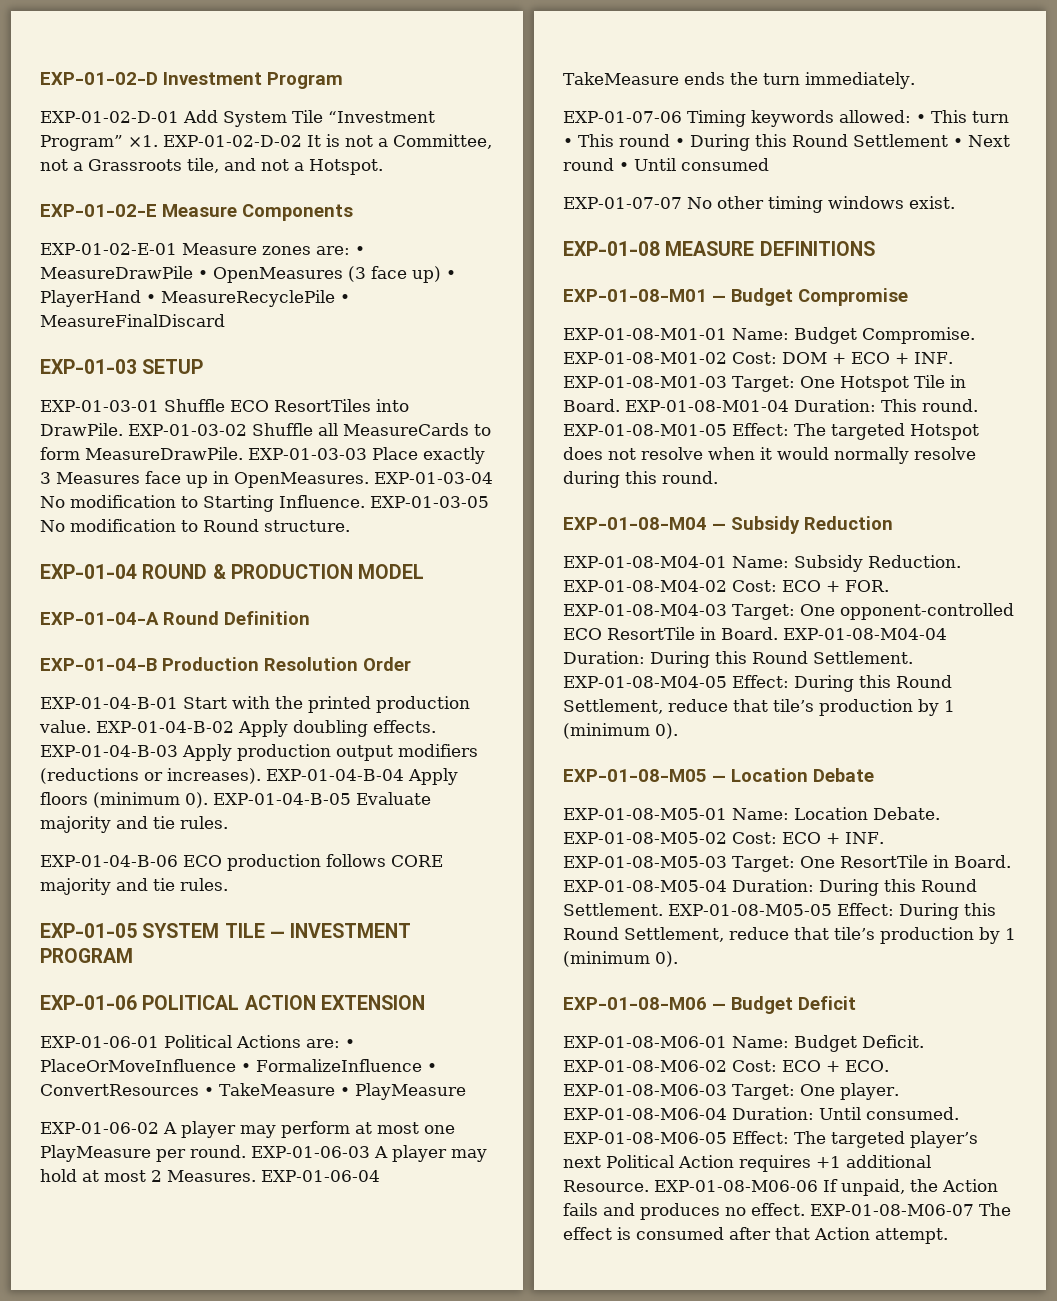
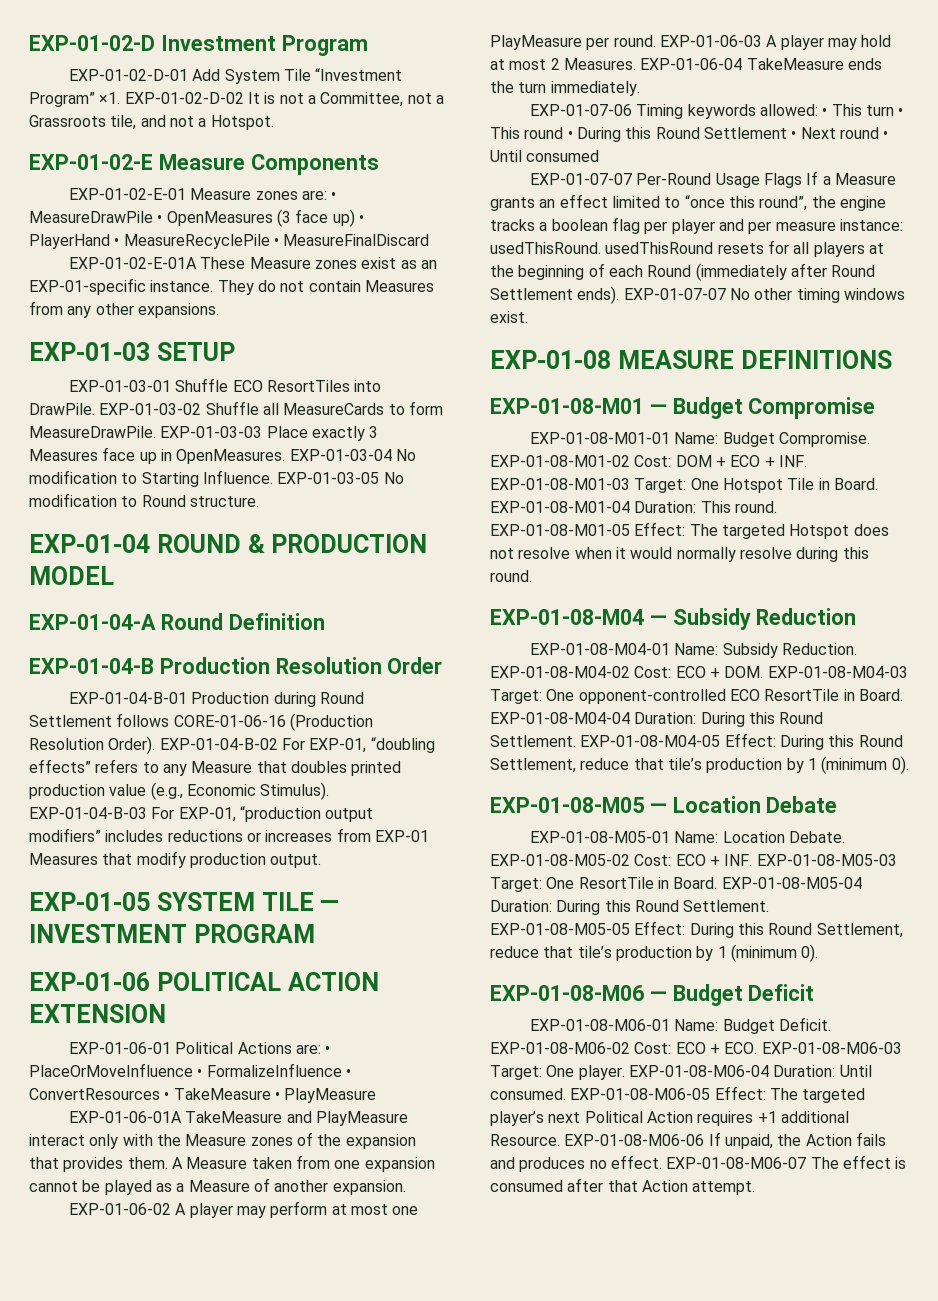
(225, 320) none -> [69,257,438,269] [29,278,434,295] [29,301,219,318] // EXP-01-02-E-01A These Measure zones exist as an EXP-01-specific instance. They do not contain Measures from any other expansions.
[182,696,470,713] [39,720,436,737] [40,744,478,761] [40,768,458,785] [40,792,431,808] [40,816,228,833] [40,854,443,871] [40,878,228,895] Start with the printed production value. EXP-01-04-B-02 Apply doubling effects. EXP-01-04-B-03 Apply production output modifiers (reductions or increases). EXP-01-04-B-04 Apply floors (minimum 0). EXP-01-04-B-05 Evaluate majority and tie rules. // EXP-01-04-B-06 ECO production follows CORE majority and tie rules. -> [191,692,365,707] [29,713,373,731] [29,736,435,754] [29,759,402,776] [29,782,330,800] [29,806,374,822] [29,828,429,842] [29,851,322,868] Production during Round Settlement follows CORE-01-06-16 (Production Resolution Order). EXP-01-04-B-02 For EXP-01, “doubling effects” refers to any Measure that doubles printed production value (e.g., Economic Stimulus). EXP-01-04-B-03 For EXP-01, “production output modifiers” includes reductions or increases from EXP-01 Measures that modify production output.
(466, 1091) none -> [69,1111,409,1126] [29,1132,416,1149] [29,1155,435,1172] [29,1178,406,1195] // EXP-01-06-01A TakeMeasure and PlayMeasure interact only with the Measure zones of the expansion that provides them. A Measure taken from one expansion cannot be played as a Measure of another expansion.
(682, 203) none -> [636,171,897,188] [490,194,886,211] [490,217,903,234] [490,240,884,257] [490,263,876,281] [490,286,726,304] Per-Round Usage Flags If a Measure grants an effect limited to “once this round”, the engine tracks a boolean flag per player and per measure instance: usedThisRound. usedThisRound resets for all players at the beginning of each Round (immediately after Round Settlement ends). EXP-01-07-07
[844,580,889,592] FOR. -> [724,666,764,678] DOM.

